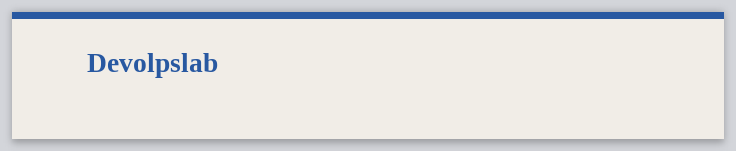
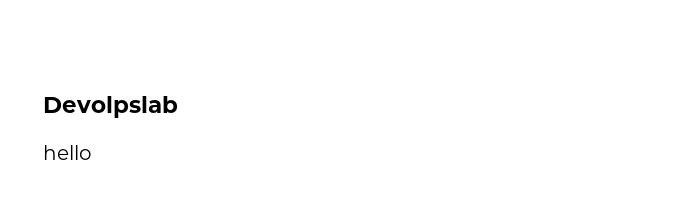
(218, 65) none -> [43,145,92,160] // hello

